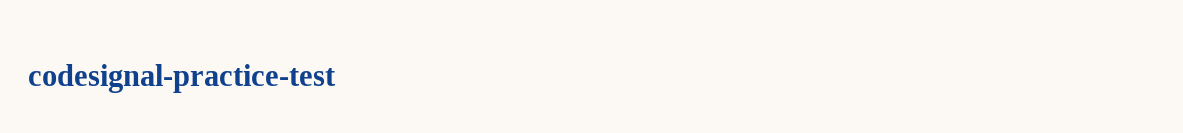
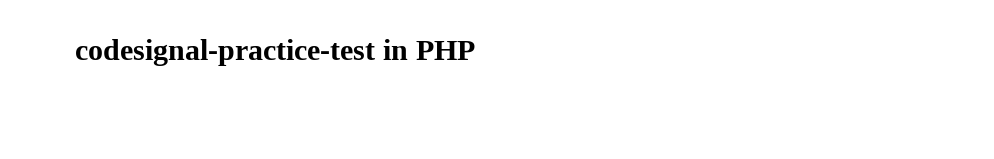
(336, 78) none -> [383,39,476,60] in PHP

